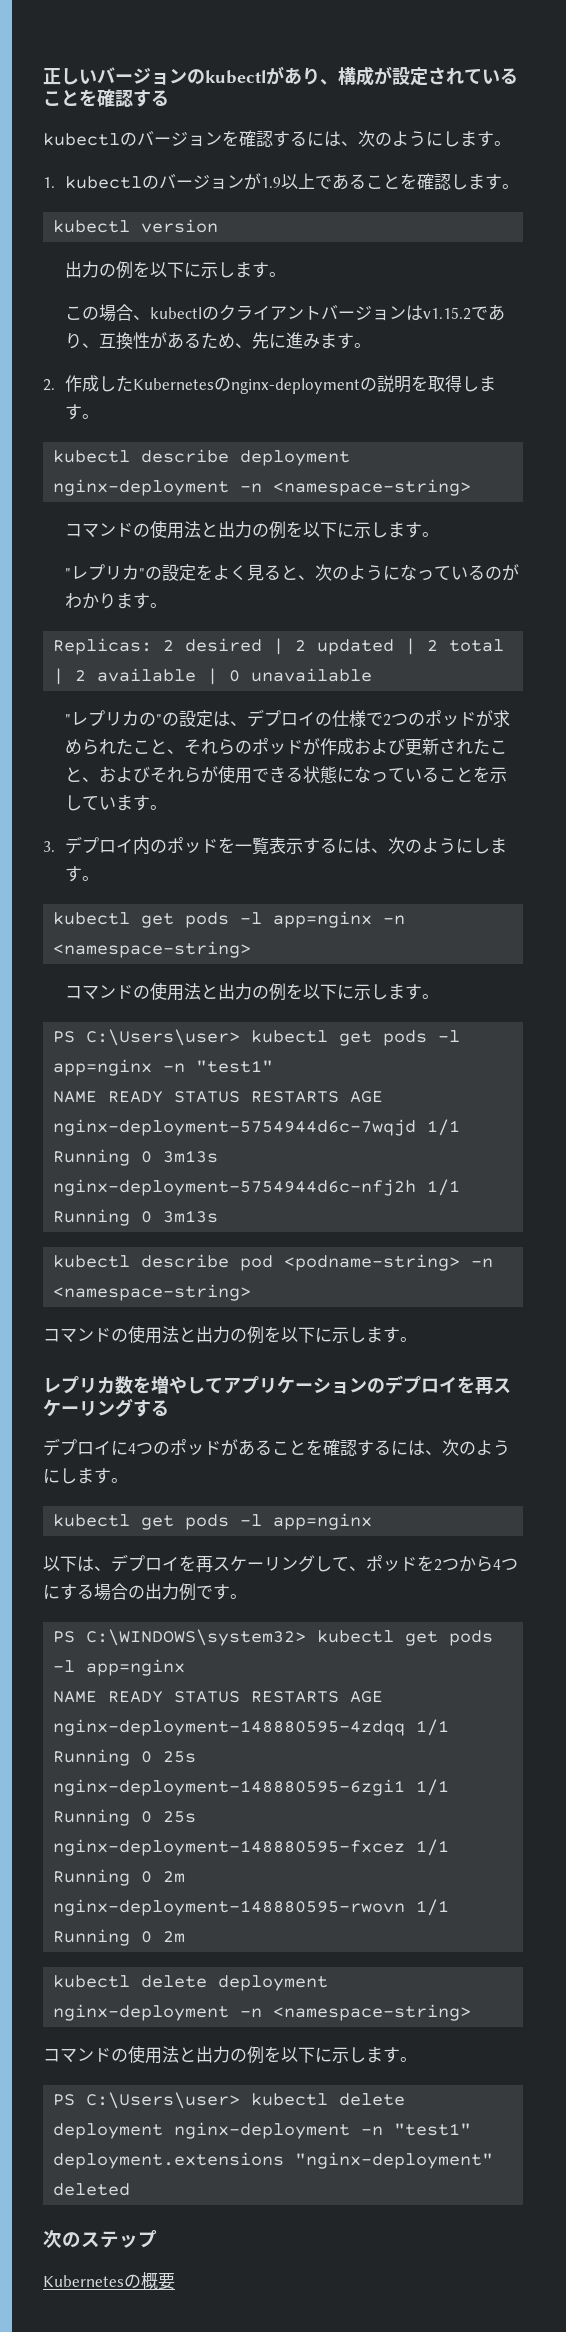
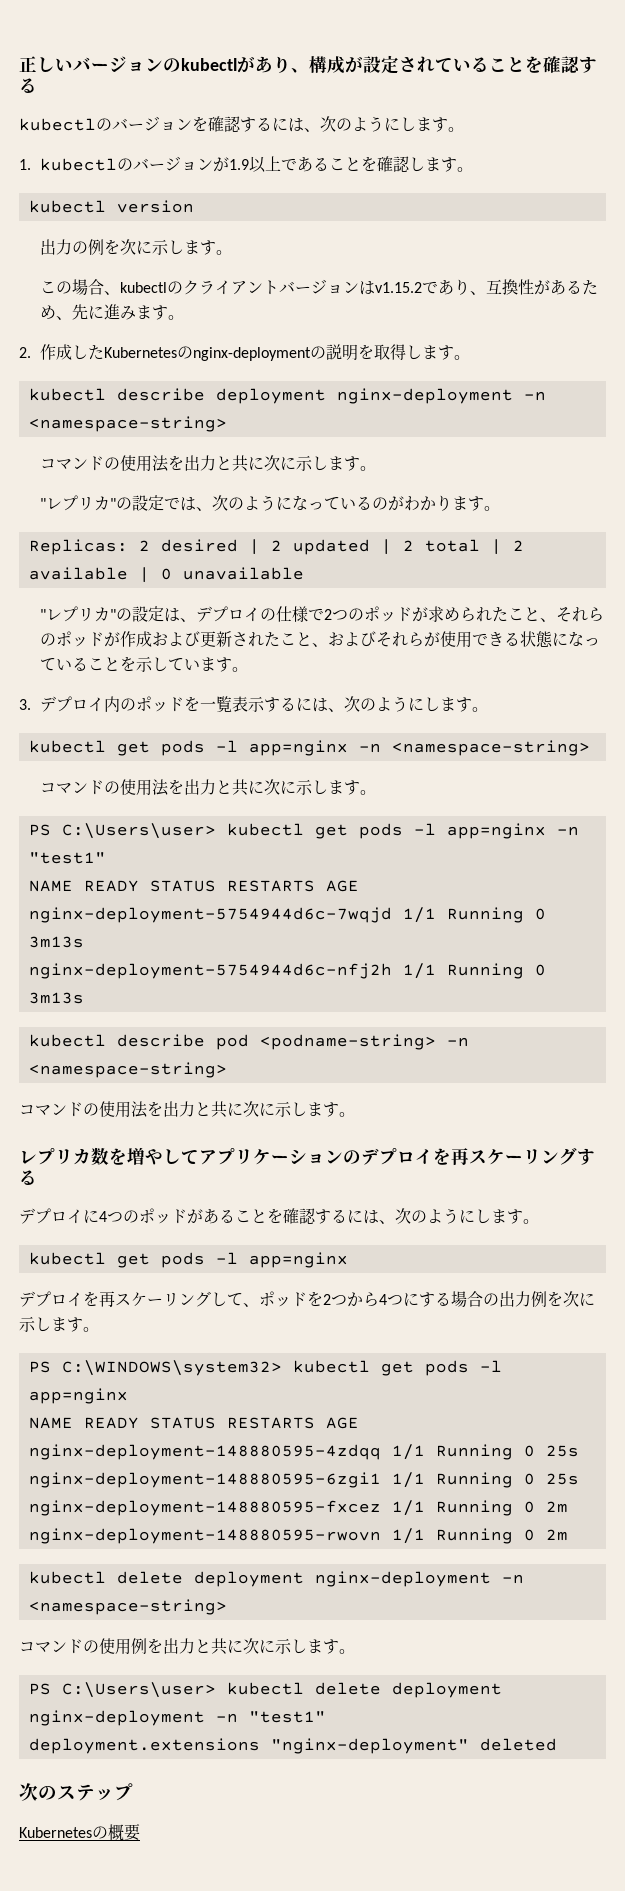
[150,262,185,278] 以下 -> [119,239,136,255] 次
[201,521,338,539] と出力の例を以下 -> [167,455,280,472] を出力と共に次
[196,564,299,581] をよく見ると -> [163,497,196,511] では
[139,712,157,726] の -> (110, 614) none
[201,983,338,1001] と出力の例を以下 -> [167,779,280,796] を出力と共に次
[179,1326,315,1344] と出力の例を以下 -> [147,1101,259,1118] を出力と共に次
[43,1556,111,1572] 以下は、 -> (348, 1260) none
[196,1585,213,1599] で -> [547,1291,595,1307] [19,1316,67,1332] を次に示しま
[162,2046,315,2064] 法と出力の例を以下 -> [131,1638,259,1655] 例を出力と共に次

